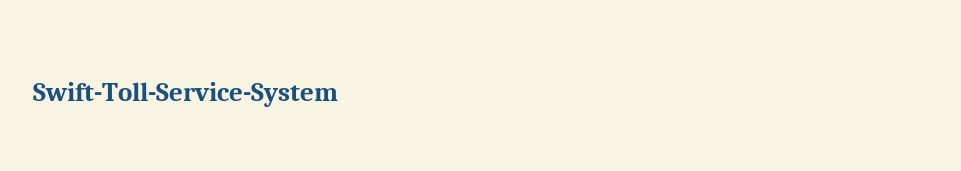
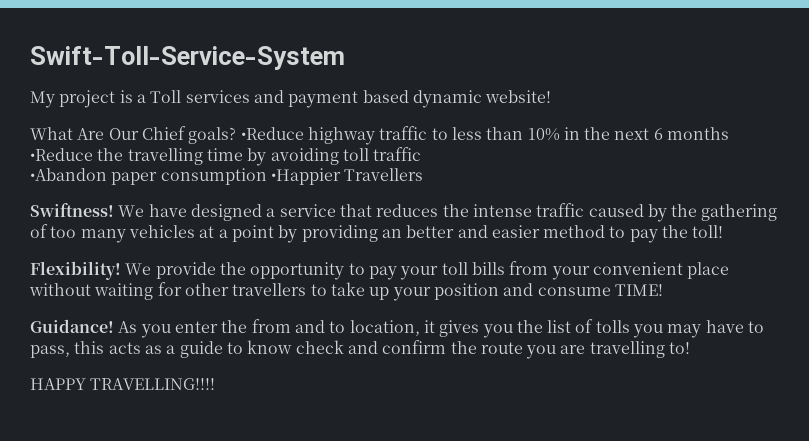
(338, 94) none -> [30,90,552,108] [30,126,730,145] [30,147,422,166] [30,168,424,185] [30,203,778,222] [30,224,724,243] [30,261,730,280] [29,282,663,301] [30,319,765,338] [30,340,691,359] [30,378,216,390] // My project is a Toll services and payment based dynamic website! // What Are Our Chief goals? •Reduce highway traffic to less than 10% in the next 6 months •Reduce the travelling time by avoiding toll traffic // •Abandon paper consumption •Happier Travellers // Swiftness! We have designed a service that reduces the intense traffic caused by the gathering of too many vehicles at a point by providing an better and easier method to pay the toll! // Flexibility! We provide the opportunity to pay your toll bills from your convenient place without waiting for other travellers to take up your position and consume TIME! // Guidance! As you enter the from and to location, it gives you the list of tolls you may have to pass, this acts as a guide to know check and confirm the route you are travelling to! // HAPPY TRAVELLING!!!!

